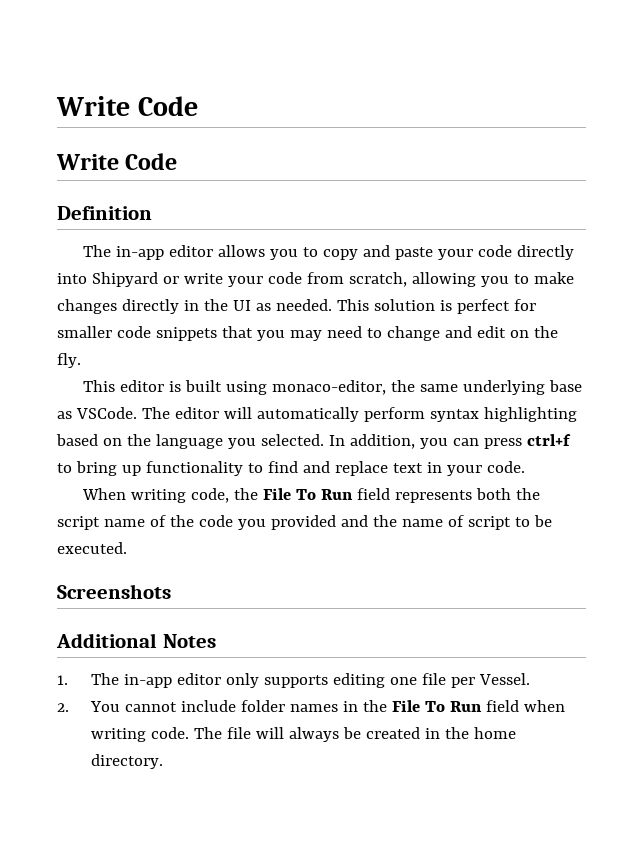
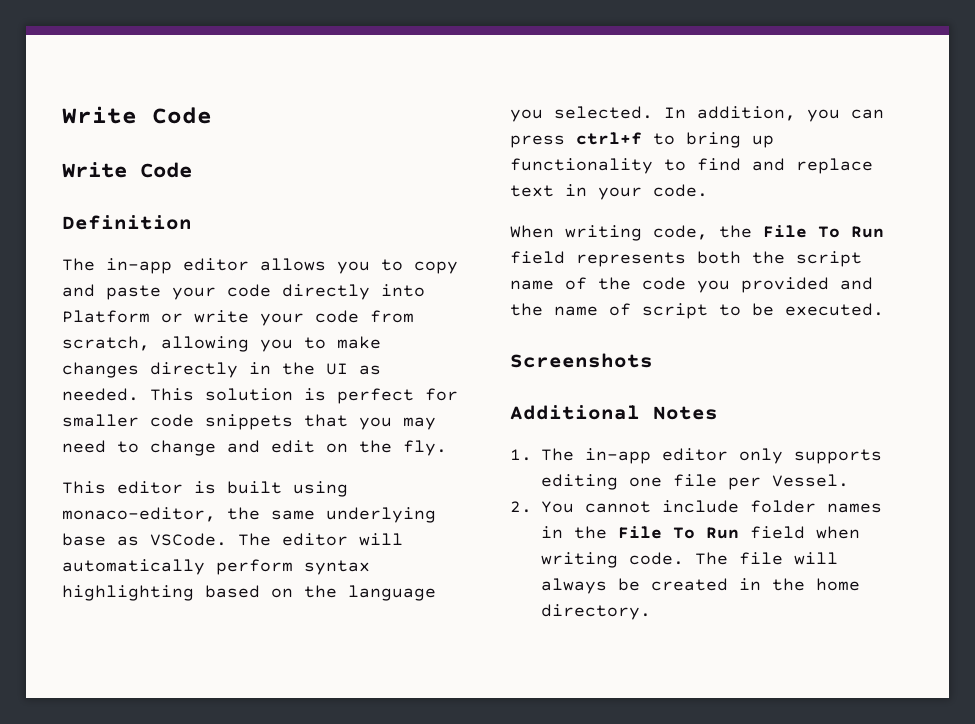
[91,272,158,287] Shipyard -> [62,310,150,323] Platform

